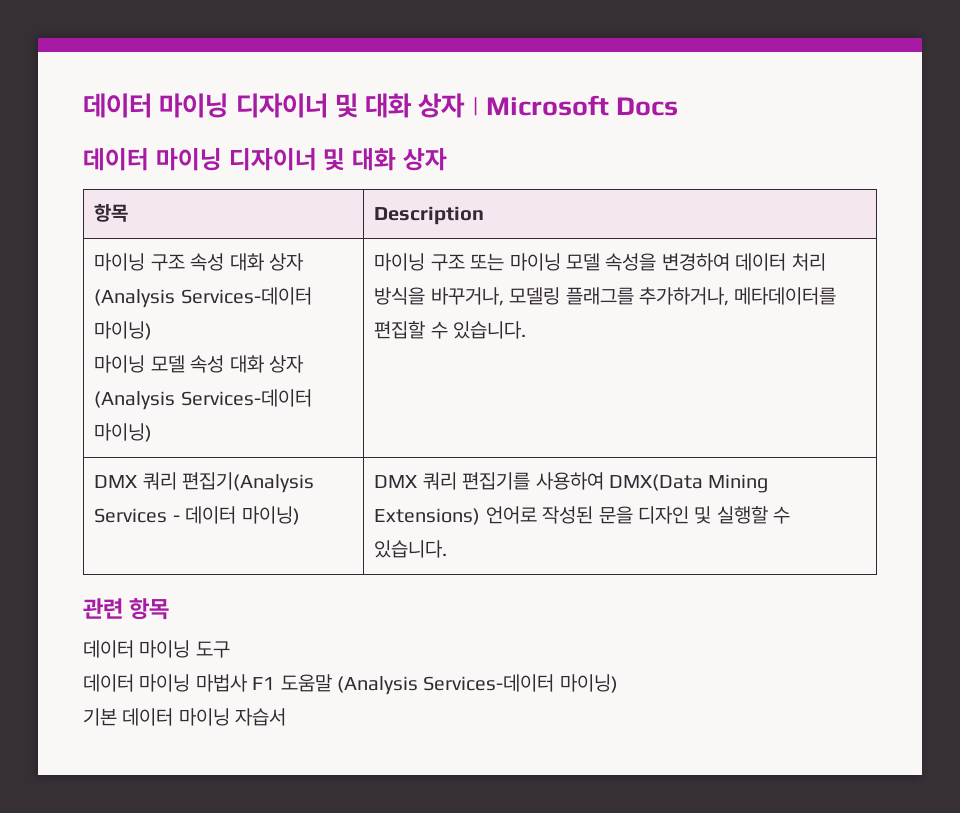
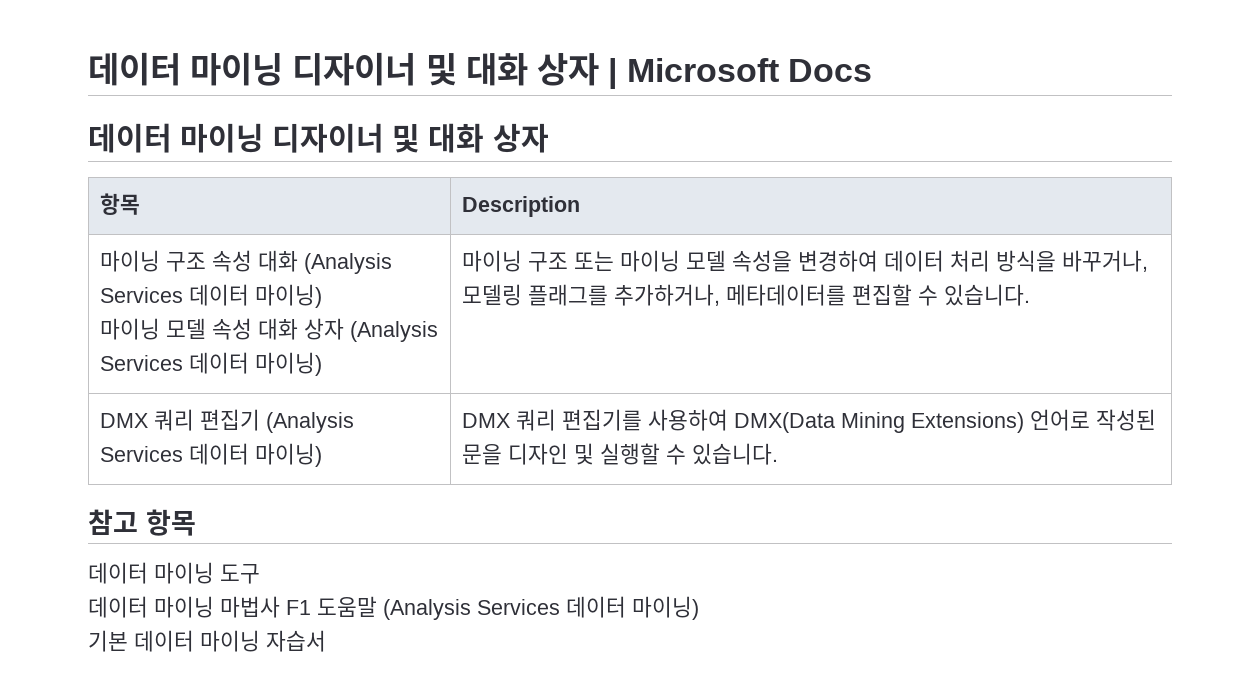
[269,253,305,271] [94,287,312,308] 상자 (Analysis Services-데이터 -> [304,253,393,274] [100,284,250,306] (Analysis Services 데이터
[180,389,312,407] Services-데이터 -> [100,352,250,374] Services 데이터
[182,472,315,493] [94,508,180,523] 편집기(Analysis Services - -> [200,409,355,433] [100,446,184,462] 편집기 (Analysis Services
[83,598,123,619] 관련 -> [88,509,138,535] 참고
[423,674,555,692] Services-데이터 -> [477,596,626,618] Services 데이터

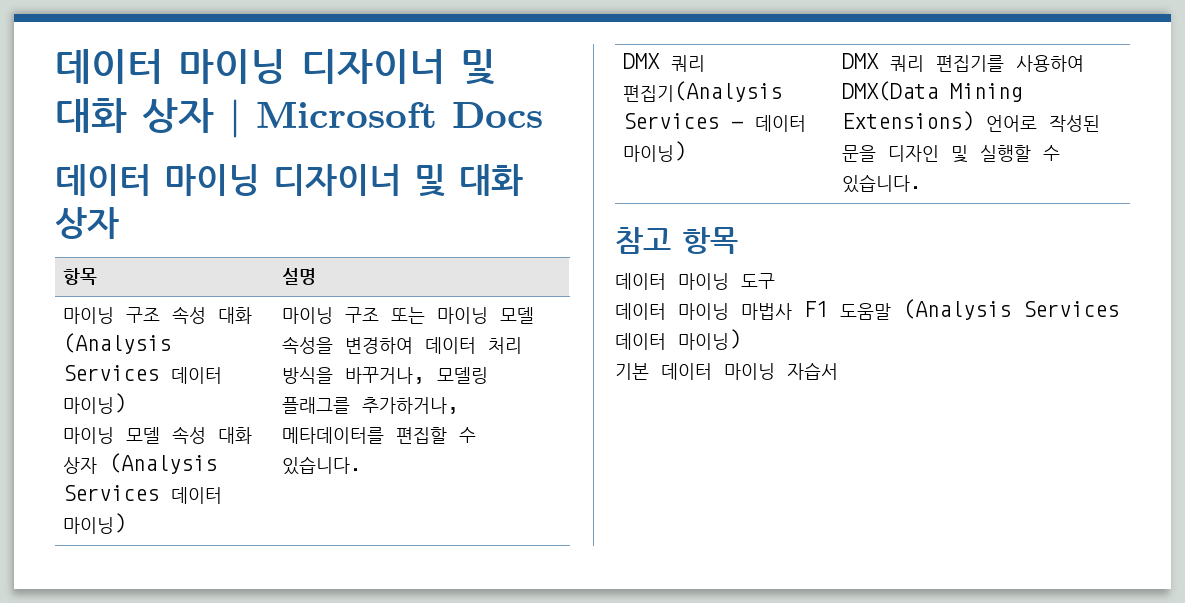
[462,196,581,217] Description -> [281,268,316,285] 설명
[200,409,355,433] [100,446,184,462] 편집기 (Analysis Services -> [622,81,782,102] [622,113,743,129] 편집기(Analysis Services -

